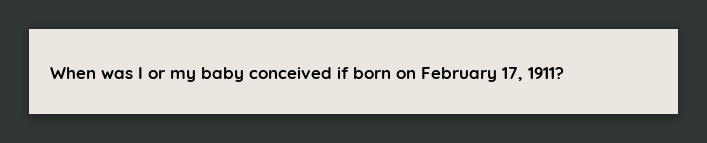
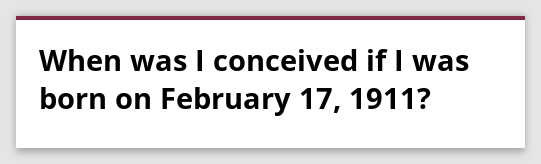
[148,67,349,82] or my baby conceived if -> [213,49,469,71] conceived if I was

